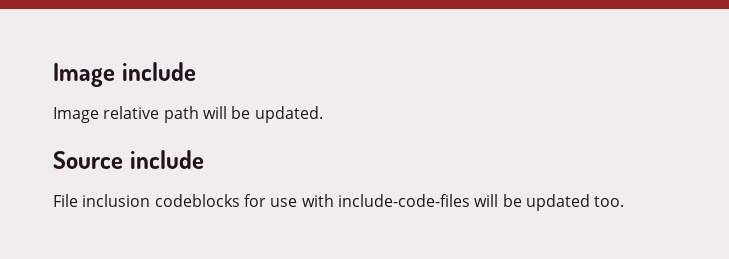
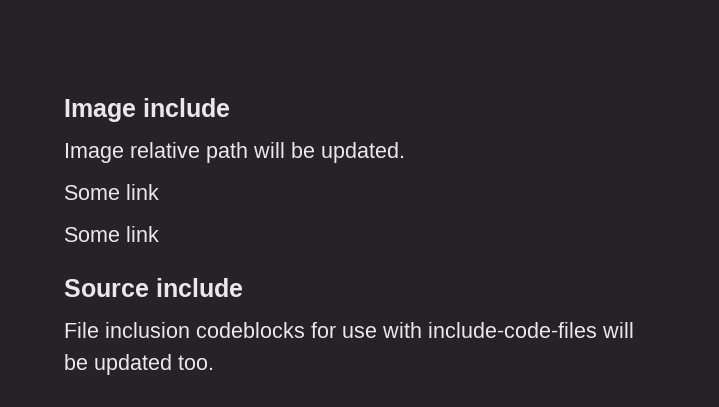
(323, 114) none -> [64,184,159,200] [64,226,159,242] // Some link // Some link

